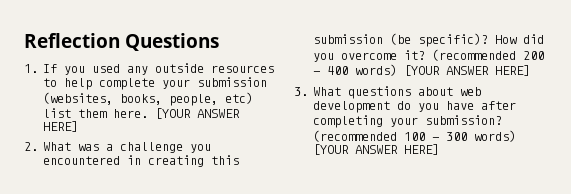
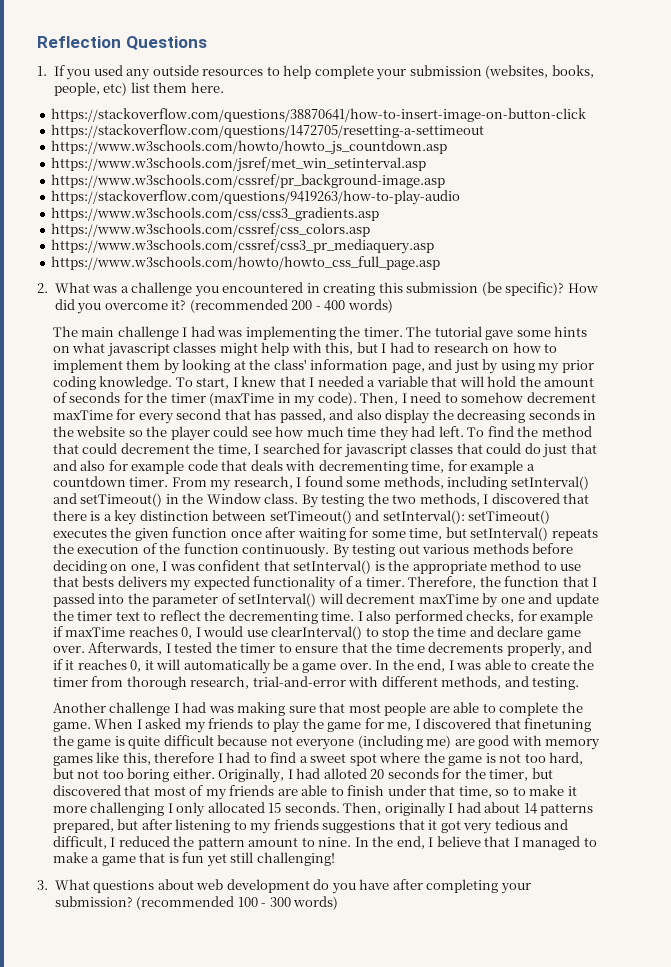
[155,108,241,119] [43,121,79,132] [YOUR ANSWER HERE] -> [51,108,587,122] [51,124,485,138] [51,140,448,155] [51,157,427,172] [51,174,446,188] [51,190,461,205] [51,207,380,221] [51,223,371,237] [51,239,435,254] [51,256,441,270] // https://stackoverflow.com/questions/38870641/how-to-insert-image-on-button-click // https://stackoverflow.com/questions/1472705/resetting-a-settimeout // https://www.w3schools.com/howto/howto_js_countdown.asp // https://www.w3schools.com/jsref/met_win_setinterval.asp // https://www.w3schools.com/cssref/pr_background-image.asp // https://stackoverflow.com/questions/9419263/how-to-play-audio // https://www.w3schools.com/css/css3_gradients.asp // https://www.w3schools.com/cssref/css_colors.asp // https://www.w3schools.com/cssref/css3_pr_mediaquery.asp // https://www.w3schools.com/howto/howto_css_full_page.asp
[404,65,531,76] [YOUR ANSWER HERE] -> [52,326,588,340] [52,342,558,357] [52,359,594,374] [52,376,595,390] [52,392,596,407] [52,409,597,424] [52,426,592,441] [52,443,597,458] [52,460,535,474] [52,476,589,491] [52,493,590,508] [52,510,551,525] [52,527,598,541] [52,543,574,558] [52,560,582,574] [52,576,598,591] [52,593,599,608] [52,610,594,624] [52,626,581,640] [52,642,593,657] [52,659,595,674] [52,676,580,690] [52,702,583,716] [52,718,592,733] [52,735,601,750] [52,752,584,766] [52,768,553,783] [52,785,577,800] [52,802,594,817] [52,819,569,834] [52,836,597,850] [52,852,335,867] // The main challenge I had was implementing the timer. The tutorial gave some hints on what javascript classes might help with this, but I had to research on how to implement them by looking at the class' information page, and just by using my prior coding knowledge. To start, I knew that I needed a variable that will hold the amount of seconds for the timer (maxTime in my code). Then, I need to somehow decrement maxTime for every second that has passed, and also display the decreasing seconds in the website so the player could see how much time they had left. To find the method that could decrement the time, I searched for javascript classes that could do just that and also for example code that deals with decrementing time, for example a countdown timer. From my research, I found some methods, including setInterval() and setTimeout() in the Window class. By testing the two methods, I discovered that there is a key distinction between setTimeout() and setInterval(): setTimeout() executes the given function once after waiting for some time, but setInterval() repeats the execution of the function continuously. By testing out various methods before deciding on one, I was confident that setInterval() is the appropriate method to use that bests delivers my expected functionality of a timer. Therefore, the function that I passed into the parameter of setInterval() will decrement maxTime by one and update the timer text to reflect the decrementing time. I also performed checks, for example if maxTime reaches 0, I would use clearInterval() to stop the time and declare game over. Afterwards, I tested the timer to ensure that the time decrements properly, and if it reaches 0, it will automatically be a game over. In the end, I was able to create the timer from thorough research, trial-and-error with different methods, and testing. // Another challenge I had was making sure that most people are able to complete the game. When I asked my friends to play the game for me, I discovered that finetuning the game is quite difficult because not everyone (including me) are good with memory games like this, therefore I had to find a sweet spot where the game is not too hard, but not too boring either. Originally, I had alloted 20 seconds for the timer, but discovered that most of my friends are able to finish under that time, so to make it more challenging I only allocated 15 seconds. Then, originally I had about 14 patterns prepared, but after listening to my friends suggestions that it got very tedious and difficult, I reduced the pattern amount to nine. In the end, I believe that I managed to make a game that is fun yet still challenging!
[313,144,440,155] [YOUR ANSWER HERE] -> (339, 903) none

